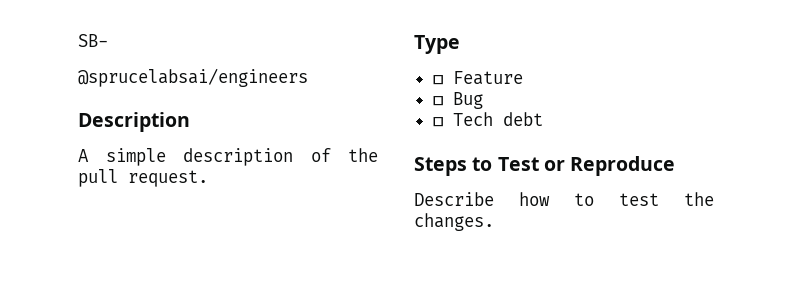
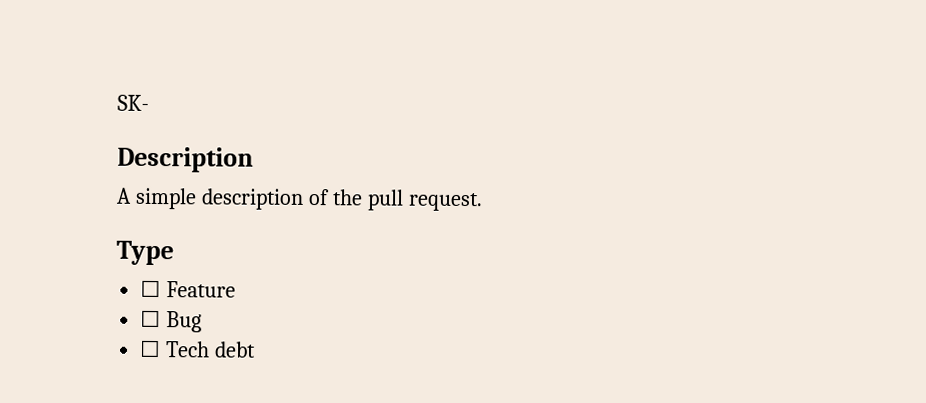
[78,34,108,47] [78,68,308,87] SB- // @sprucelabsai/engineers -> [117,94,149,111] SK-
[414,156,676,176] [414,192,714,206] [414,213,494,231] // Steps to Test or Reproduce // Describe how to test the changes. -> (257, 349) none

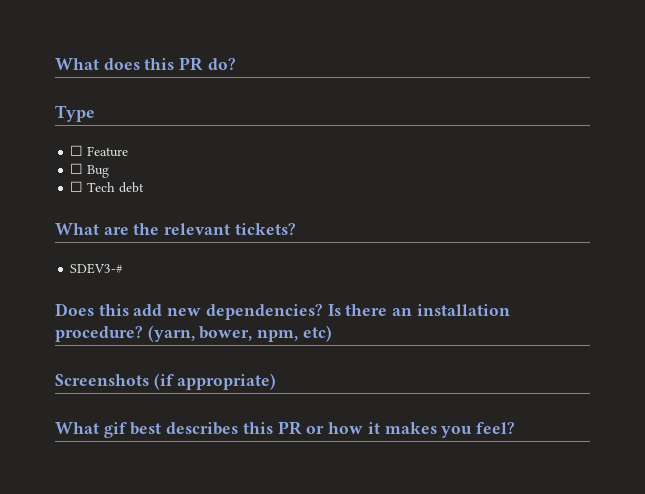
[117,94,149,111] [117,146,254,173] [116,187,483,212] SK- // Description // A simple description of the pull request. -> [55,57,236,71] What does this PR do?
(257, 349) none -> [55,223,296,235] [70,263,124,274] [55,303,510,320] [55,325,332,342] [55,373,277,390] [55,421,515,438] // What are the relevant tickets? // SDEV3-# // Does this add new dependencies? Is there an installation procedure? (yarn, bower, npm, etc) // Screenshots (if appropriate) // What gif best describes this PR or how it makes you feel?

